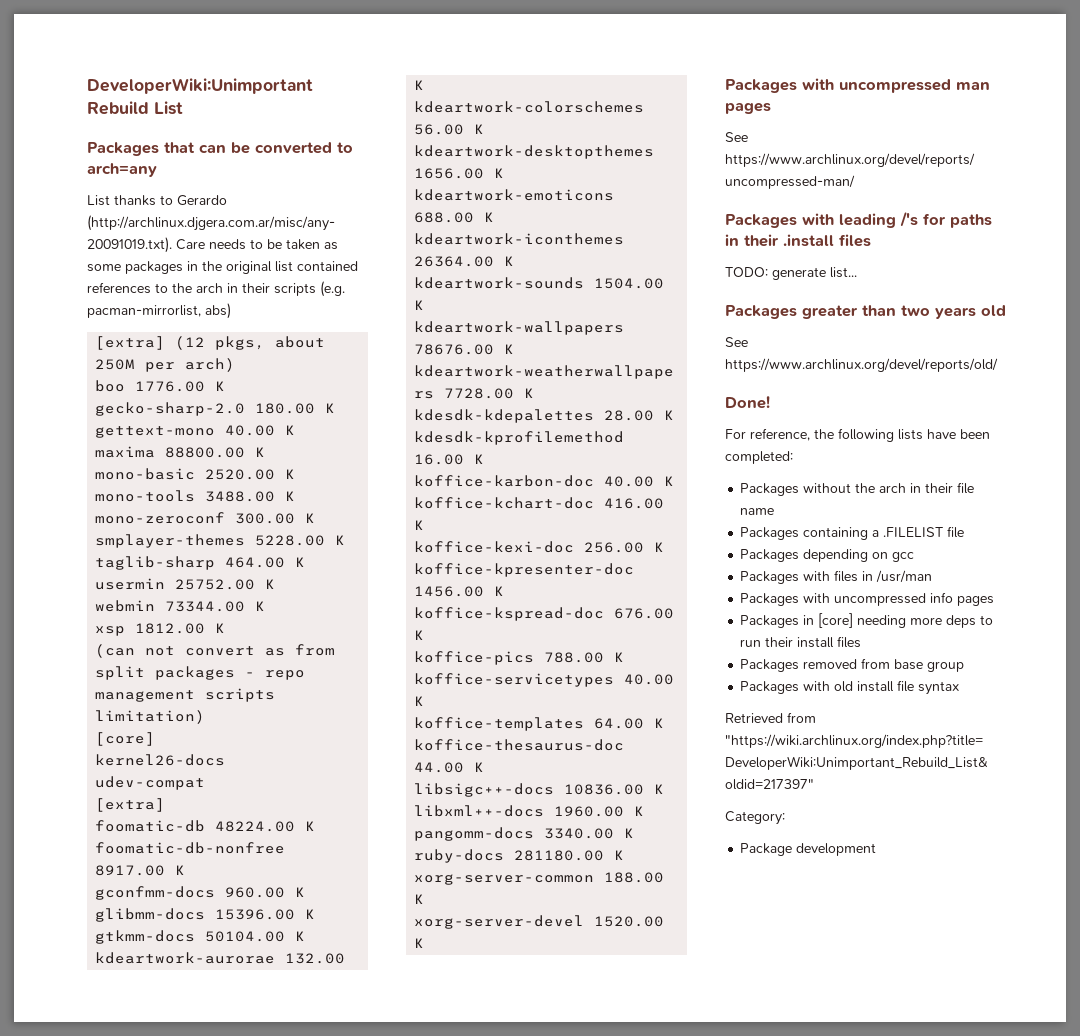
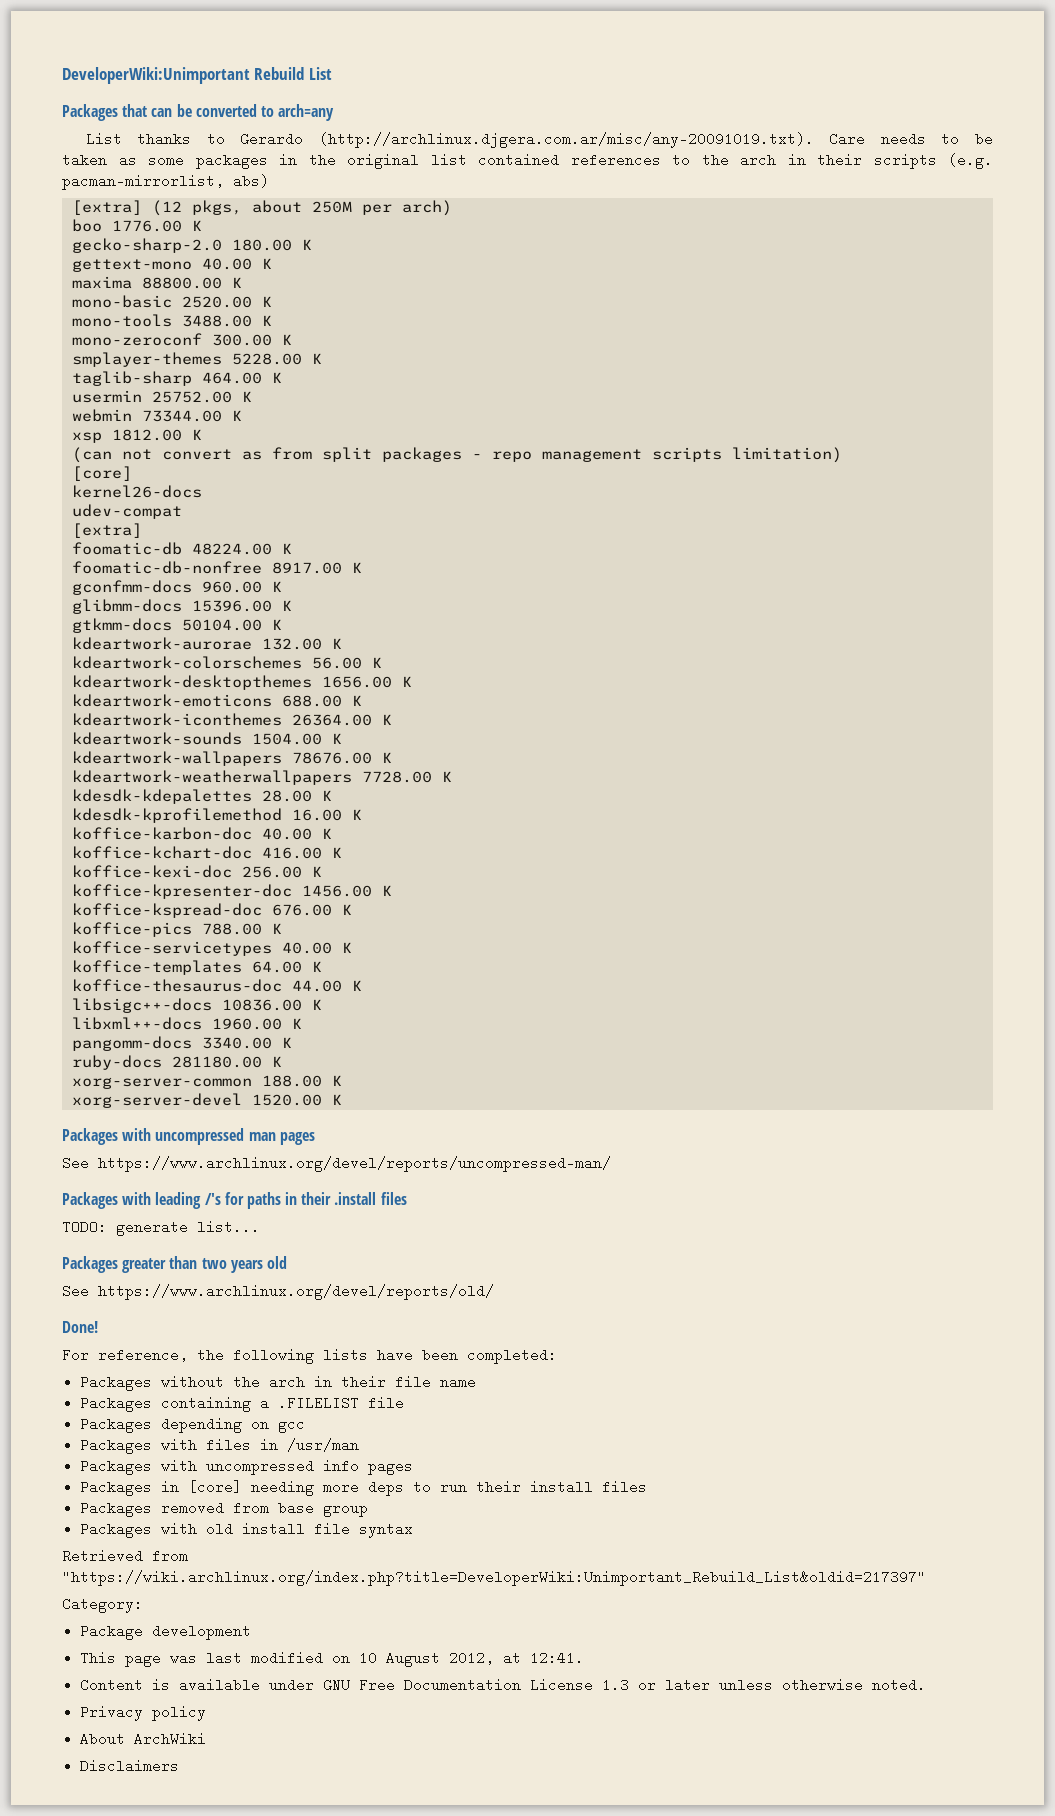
(877, 849) none -> [80,1651,585,1667] [80,1678,927,1692] [80,1705,207,1721] [80,1732,207,1746] [80,1759,180,1773] // This page was last modified on 10 August 2012, at 12:41. // Content is available under GNU Free Documentation License 1.3 or later unless otherwise noted. // Privacy policy // About ArchWiki // Disclaimers

